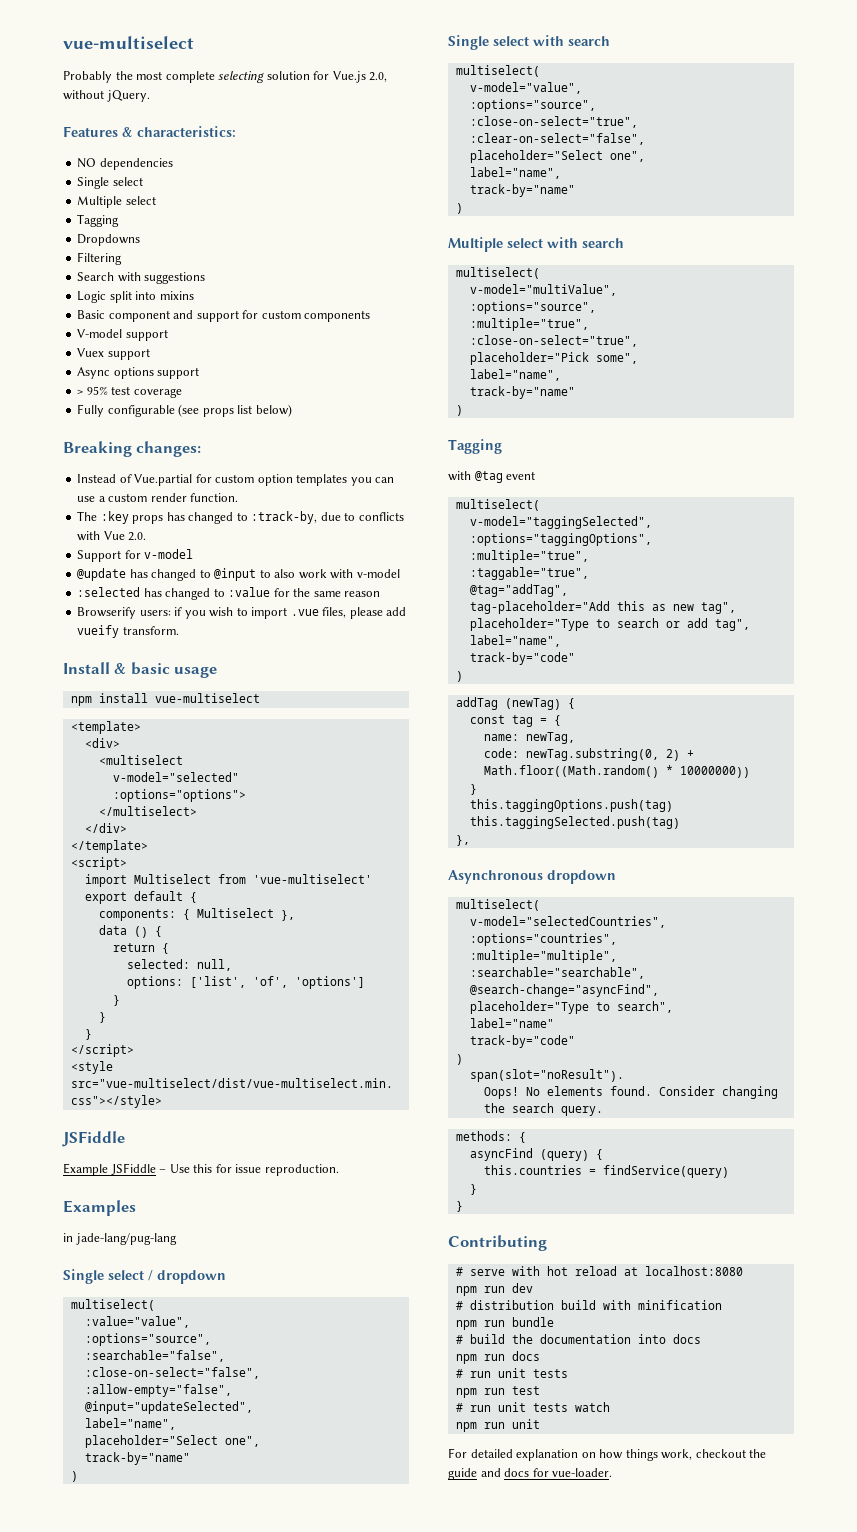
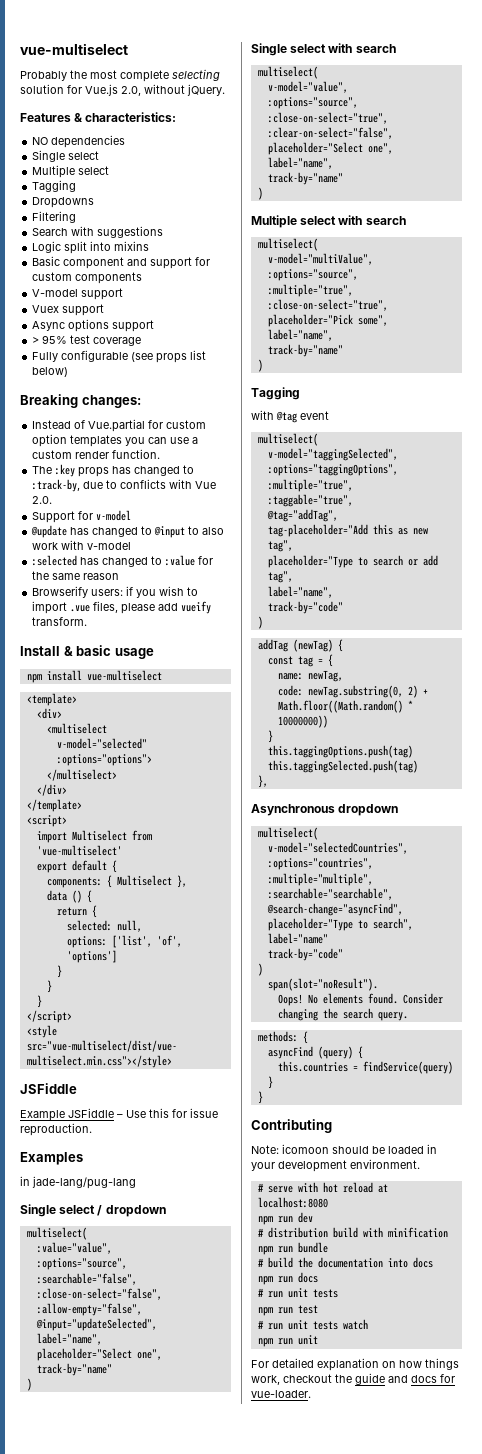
(547, 1243) none -> [251,1144,437,1154] [251,1159,420,1172] // Note: icomoon should be loaded in your development environment.

